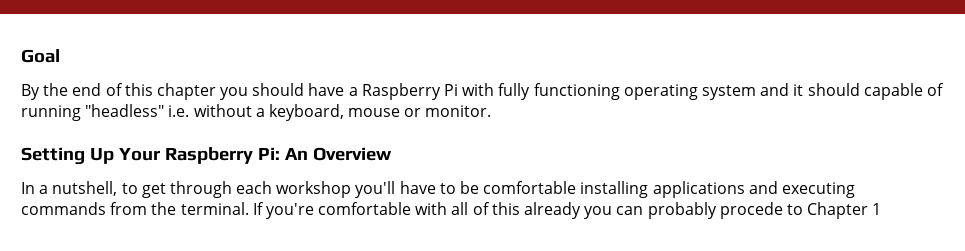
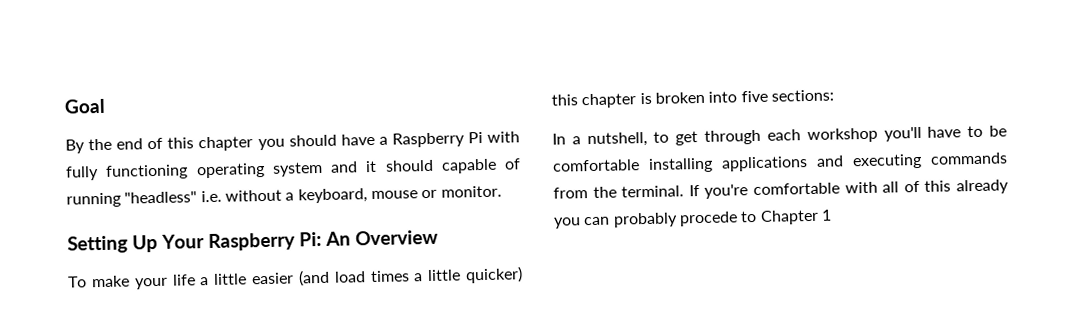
(392, 154) none -> [68,266,523,290] [551,89,834,109] // To make your life a little easier (and load times a little quicker) this chapter is broken into five sections:

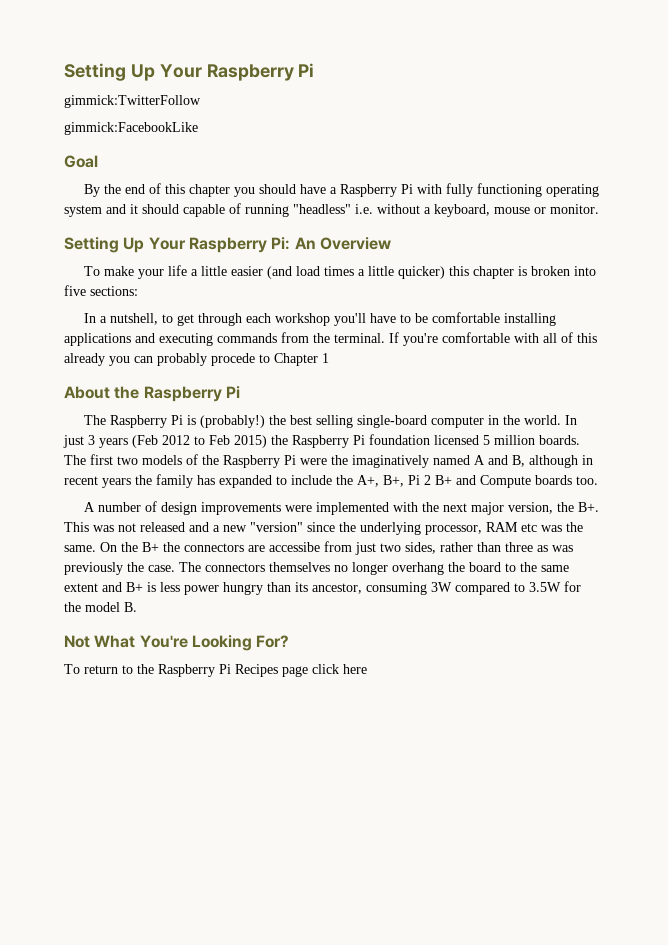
(64, 106) none -> [64,63,315,81] [64,95,201,108] [64,122,198,135] Setting Up Your Raspberry Pi // gimmick:TwitterFollow // gimmick:FacebookLike //
(832, 215) none -> [64,386,240,402] [83,415,577,428] [63,434,580,448] [64,454,593,468] [64,474,598,488] [83,501,599,515] [64,522,583,535] [64,541,573,555] [64,562,569,575] [64,581,581,595] [64,602,137,612] [64,635,290,651] [64,664,367,677] // About the Raspberry Pi // The Raspberry Pi is (probably!) the best selling single-board computer in the world. In just 3 years (Feb 2012 to Feb 2015) the Raspberry Pi foundation licensed 5 million boards. The first two models of the Raspberry Pi were the imaginatively named A and B, although in recent years the family has expanded to include the A+, B+, Pi 2 B+ and Compute boards too. // A number of design improvements were implemented with the next major version, the B+. This was not released and a new "version" since the underlying processor, RAM etc was the same. On the B+ the connectors are accessibe from just two sides, rather than three as was previously the case. The connectors themselves no longer overhang the board to the same extent and B+ is less power hungry than its ancestor, consuming 3W compared to 3.5W for the model B. // Not What You're Looking For? // To return to the Raspberry Pi Recipes page click here

